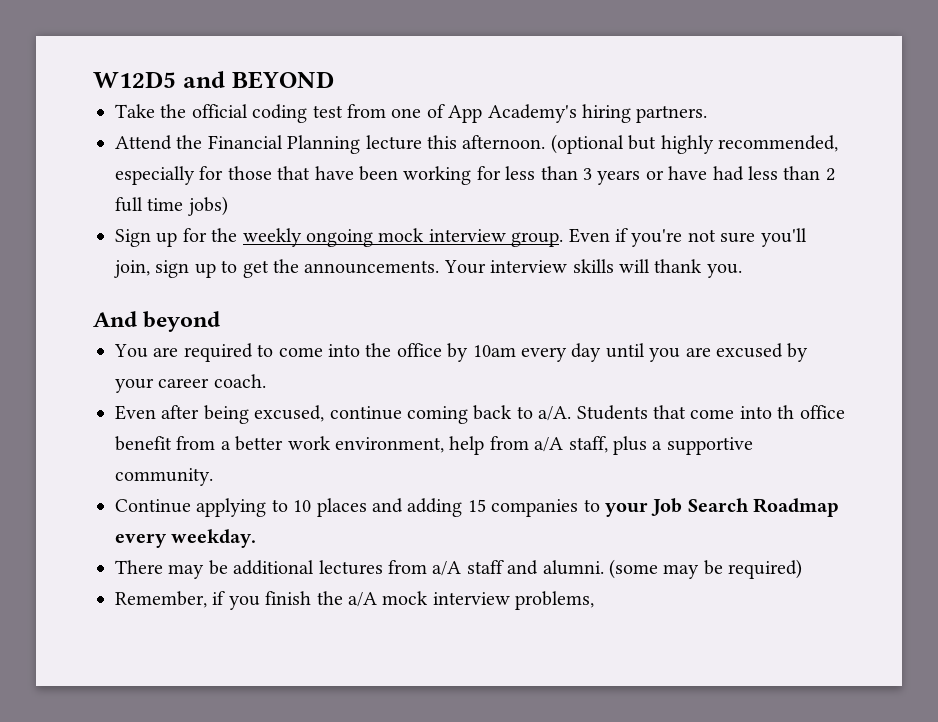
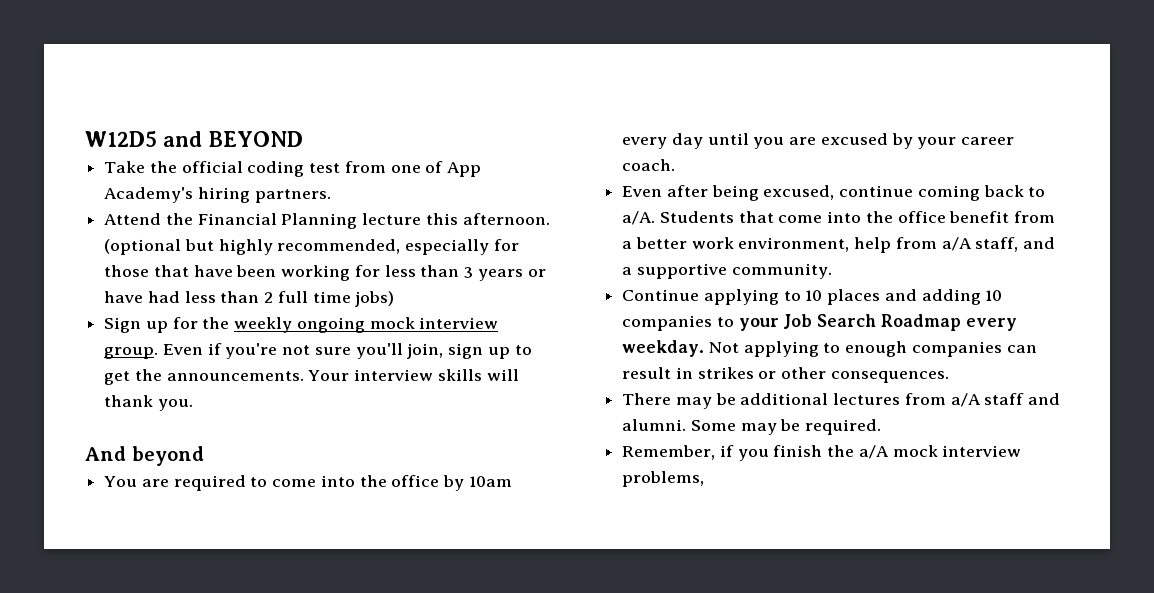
[777,405,795,419] th -> [865,211,893,223] the
[612,436,647,455] plus -> [1023,237,1056,249] and
[467,499,486,512] 15 -> [985,290,1003,301] 10
(257, 538) none -> [708,341,1037,357] [622,367,949,383] Not applying to enough companies can result in strikes or other consequences.
[608,559,803,579] (some may be required) -> [690,419,882,435] Some may be required.

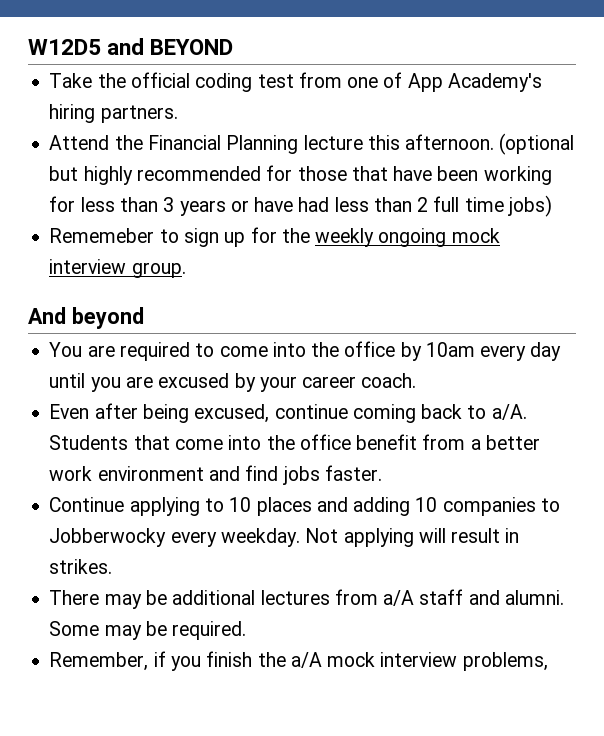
[277,239,490,255] recommended, especially -> [136,166,261,181] recommended
[104,317,142,333] Sign -> [49,228,219,247] Rememeber to sign
[162,343,532,359] [104,369,519,385] [104,395,193,411] Even if you're not sure you'll join, sign up to get the announcements. Your interview skills will thank you. -> (186, 270) none
[738,237,1056,253] [622,263,832,279] environment, help from a/A staff, and a supportive community. -> [97,465,382,485] environment and find jobs faster.
[738,314,1017,331] [622,340,1037,357] [622,367,949,383] your Job Search Roadmap every weekday. Not applying to enough companies can result in strikes or other consequences. -> [49,528,520,547] [49,559,113,574] Jobberwocky every weekday. Not applying will result in strikes.

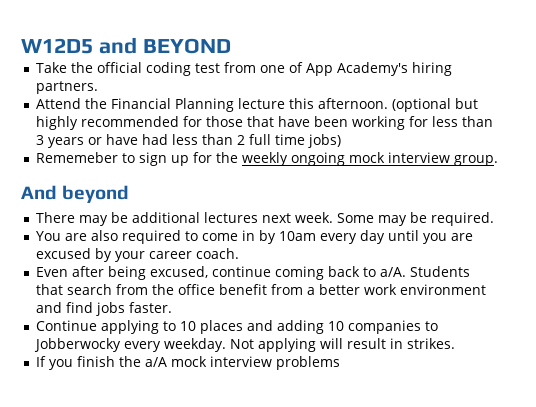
(144, 318) none -> [36,212,495,226] // There may be additional lectures next week. Some may be required.
(115, 351) none -> [91,230,119,241] also
[272,341,396,357] into the office -> [242,230,256,241] in
[174,435,262,450] come into -> [67,284,149,295] search from
[49,589,564,609] [49,621,247,640] [49,651,166,671] There may be additional lectures from a/A staff and alumni. Some may be required. // Remember, if -> [36,356,47,367] If
[462,652,548,671] problems, -> [276,356,341,370] problems

